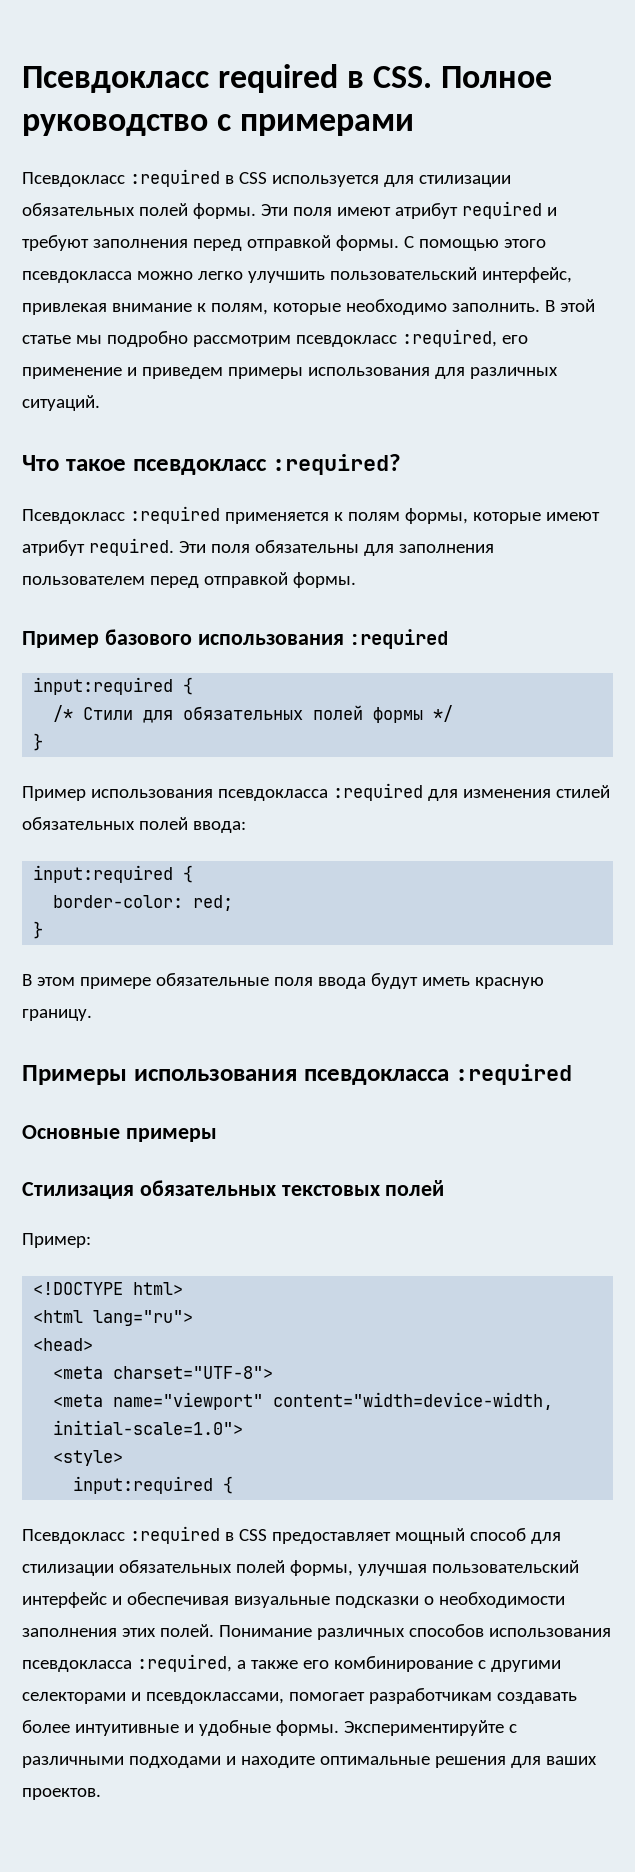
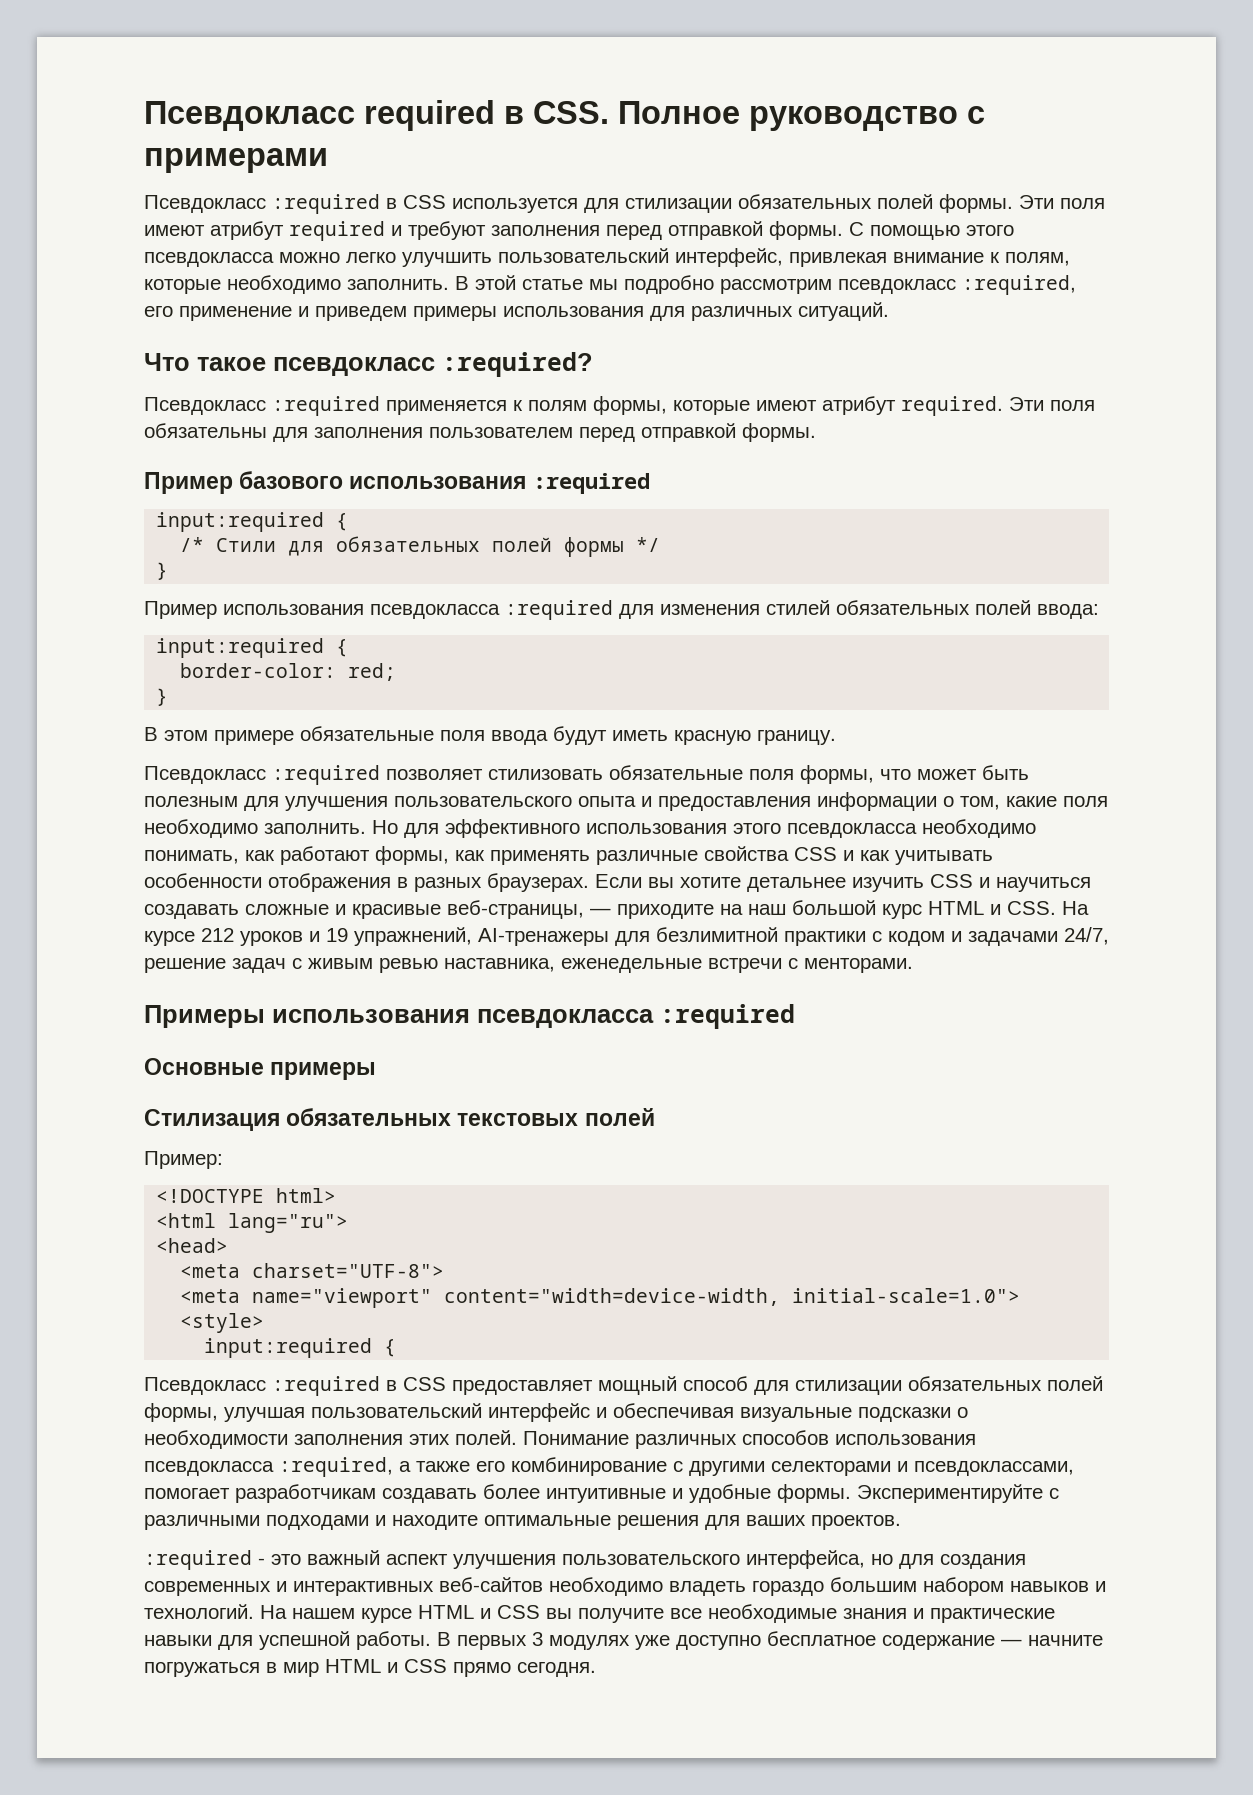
(92, 1015) none -> [144,765,1029,785] [144,792,1108,811] [144,819,1036,838] [144,846,993,865] [144,873,1091,892] [144,900,1089,919] [144,927,1109,946] [144,958,913,973] // Псевдокласс :required позволяет стилизовать обязательные поля формы, что может быть полезным для улучшения пользовательского опыта и предоставления информации о том, какие поля необходимо заполнить. Но для эффективного использования этого псевдокласса необходимо понимать, как работают формы, как применять различные свойства CSS и как учитывать особенности отображения в разных браузерах. Если вы хотите детальнее изучить CSS и научиться создавать сложные и красивые веб-страницы, — приходите на наш большой курс HTML и CSS. На курсе 212 уроков и 19 упражнений, AI-тренажеры для безлимитной практики с кодом и задачами 24/7, решение задач с живым ревью наставника, еженедельные встречи с менторами.
(101, 1794) none -> [144,1550,1026,1570] [144,1577,1106,1596] [144,1604,1055,1623] [144,1631,1103,1650] [144,1659,596,1677] // :required - это важный аспект улучшения пользовательского интерфейса, но для создания современных и интерактивных веб-сайтов необходимо владеть гораздо большим набором навыков и технологий. На нашем курсе HTML и CSS вы получите все необходимые знания и практические навыки для успешной работы. В первых 3 модулях уже доступно бесплатное содержание — начните погружаться в мир HTML и CSS прямо сегодня.

